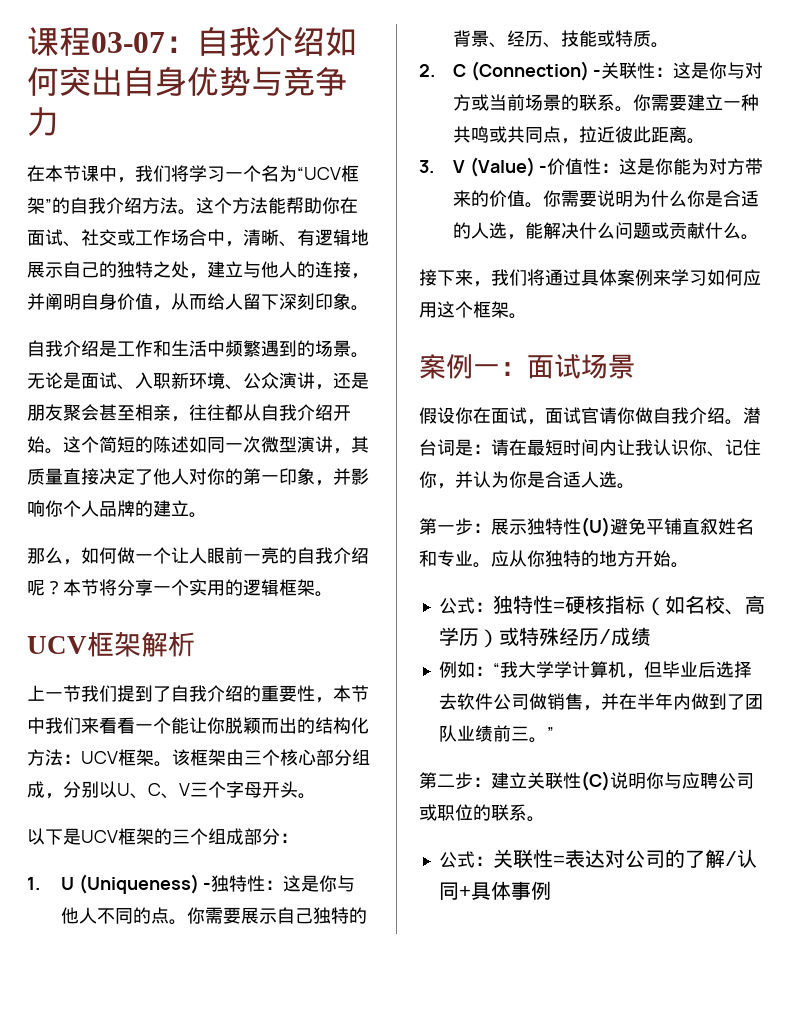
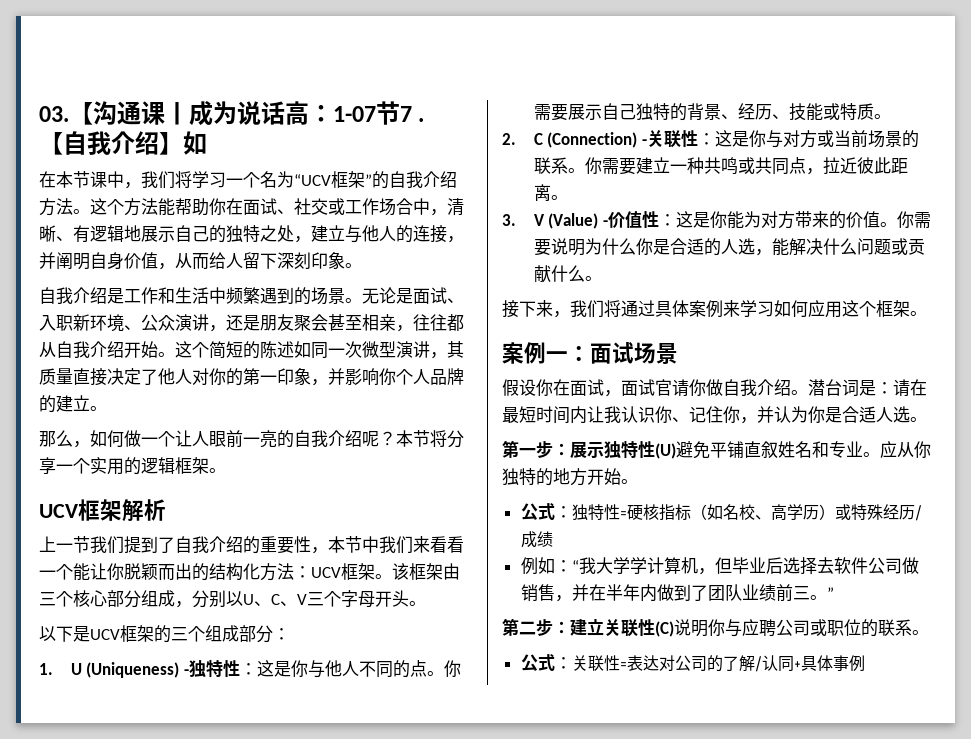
[27,27,357,56] [27,66,347,97] [27,107,59,136] 课程03-07：自我介绍如何突出自身优势与竞争力 -> [39,101,425,126] [39,131,207,155] 03.【沟通课丨成为说话高：1-07节7 .【自我介绍】如

